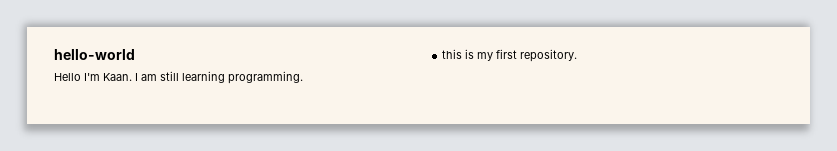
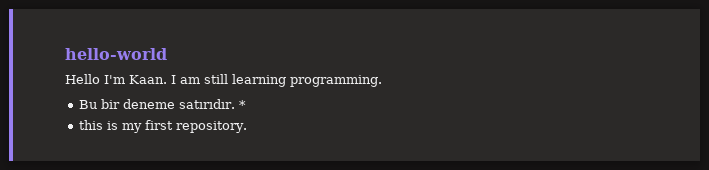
(303, 77) none -> [78,99,246,109] // Bu bir deneme satırıdır. *

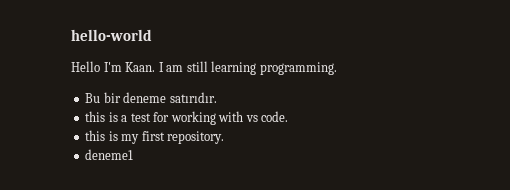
[238,100,246,109] * -> [85,111,289,125] // this is a test for working with vs code.
(247, 127) none -> [85,149,134,160] // deneme1

